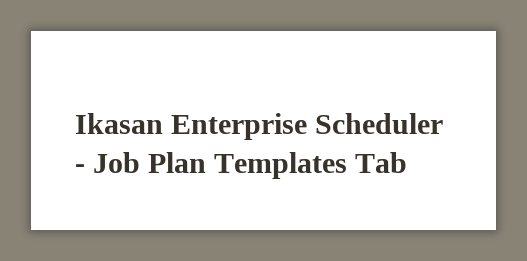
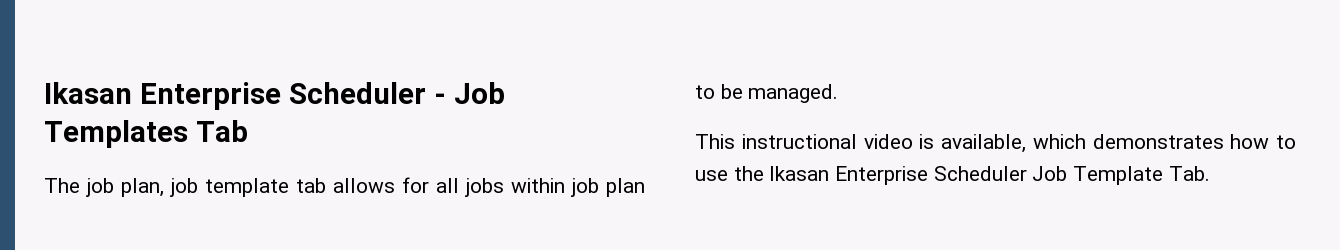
[148,152,207,173] Plan -> (505, 93) none
(408, 162) none -> [44,177,645,197] [695,84,839,103] [695,134,1296,153] [695,166,1210,185] // The job plan, job template tab allows for all jobs within job plan to be managed. // This instructional video is available, which demonstrates how to use the Ikasan Enterprise Scheduler Job Template Tab.

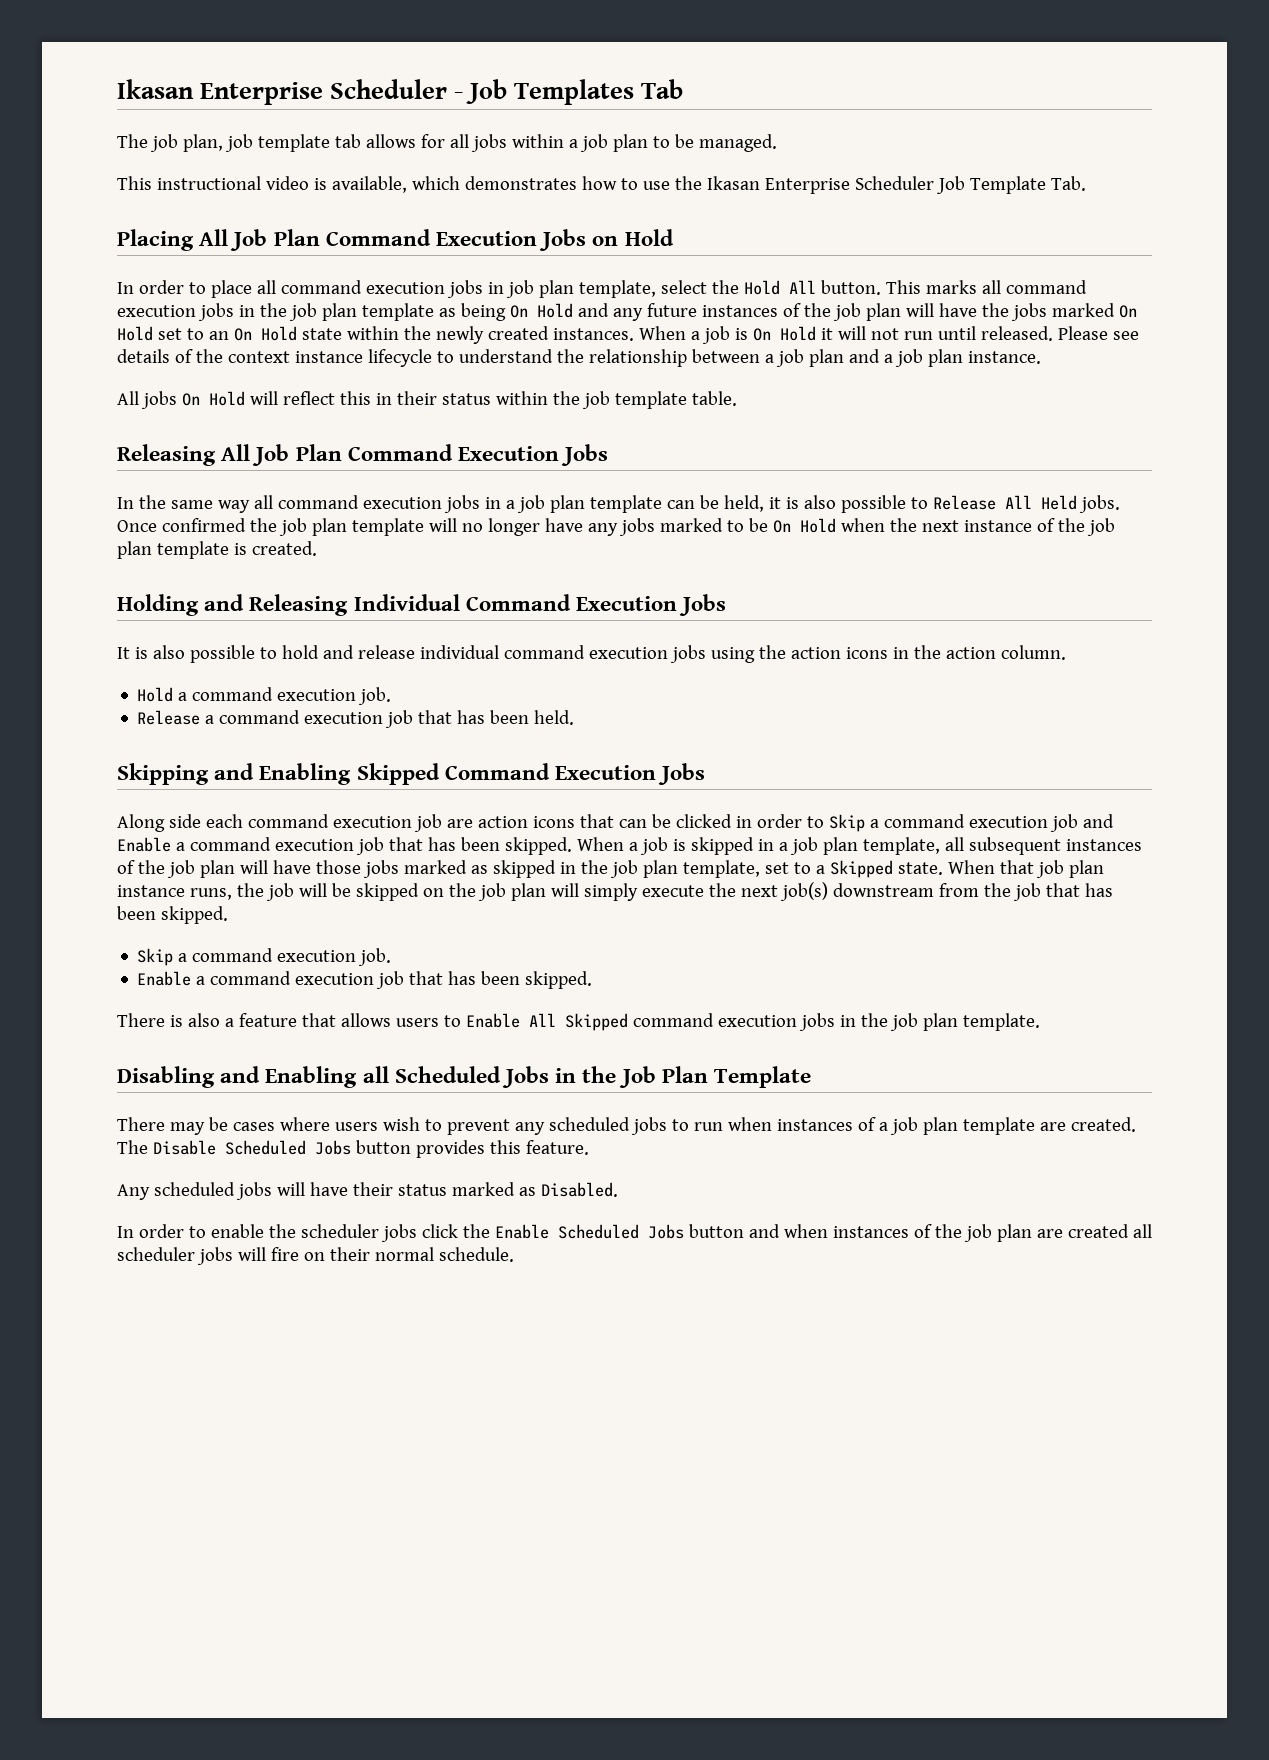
(565, 185) none -> [568,139,578,148] a
(1210, 173) none -> [117,229,674,251] [117,280,1087,298] [117,303,1137,321] [117,326,1139,344] [117,349,1041,367] [117,391,737,409] [117,444,609,466] [117,495,1120,513] [117,518,1115,536] [117,541,317,559] [117,594,727,616] [117,645,1066,663] [137,687,392,705] [137,710,575,728] [117,763,706,785] [117,814,1114,832] [117,837,1142,855] [117,860,1104,878] [117,882,1113,901] [117,906,228,924] [137,948,392,966] [137,971,593,989] [117,1013,1040,1031] [117,1066,812,1088] [117,1117,1136,1135] [117,1140,589,1158] [117,1182,618,1200] [117,1224,1152,1242] [117,1247,514,1265] // Placing All Job Plan Command Execution Jobs on Hold // In order to place all command execution jobs in job plan template, select the Hold All button. This marks all command execution jobs in the job plan template as being On Hold and any future instances of the job plan will have the jobs marked On Hold set to an On Hold state within the newly created instances. When a job is On Hold it will not run until released. Please see details of the context instance lifecycle to understand the relationship between a job plan and a job plan instance. // All jobs On Hold will reflect this in their status within the job template table. // Releasing All Job Plan Command Execution Jobs // In the same way all command execution jobs in a job plan template can be held, it is also possible to Release All Held jobs. Once confirmed the job plan template will no longer have any jobs marked to be On Hold when the next instance of the job plan template is created. // Holding and Releasing Individual Command Execution Jobs // It is also possible to hold and release individual command execution jobs using the action icons in the action column. // Hold a command execution job. // Release a command execution job that has been held. // Skipping and Enabling Skipped Command Execution Jobs // Along side each command execution job are action icons that can be clicked in order to Skip a command execution job and Enable a command execution job that has been skipped. When a job is skipped in a job plan template, all subsequent instances of the job plan will have those jobs marked as skipped in the job plan template, set to a Skipped state. When that job plan instance runs, the job will be skipped on the job plan will simply execute the next job(s) downstream from the job that has been skipped. // Skip a command execution job. // Enable a command execution job that has been skipped. // There is also a feature that allows users to Enable All Skipped command execution jobs in the job plan template. // Disabling and Enabling all Scheduled Jobs in the Job Plan Template // There may be cases where users wish to prevent any scheduled jobs to run when instances of a job plan template are created. The Disable Scheduled Jobs button provides this feature. // Any scheduled jobs will have their status marked as Disabled. // In order to enable the scheduler jobs click the Enable Scheduled Jobs button and when instances of the job plan are created all scheduler jobs will fire on their normal schedule.

